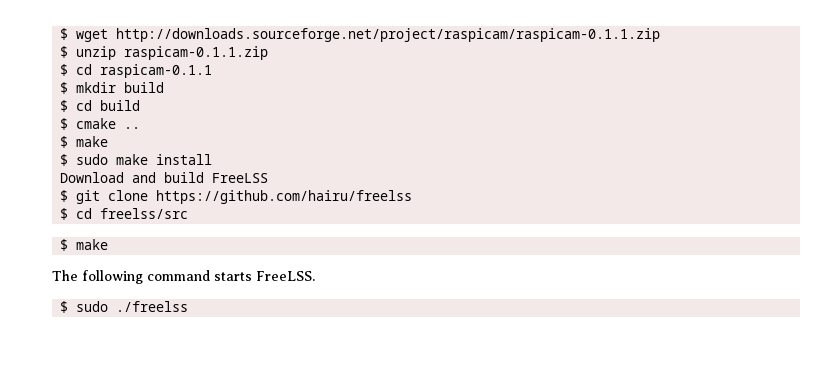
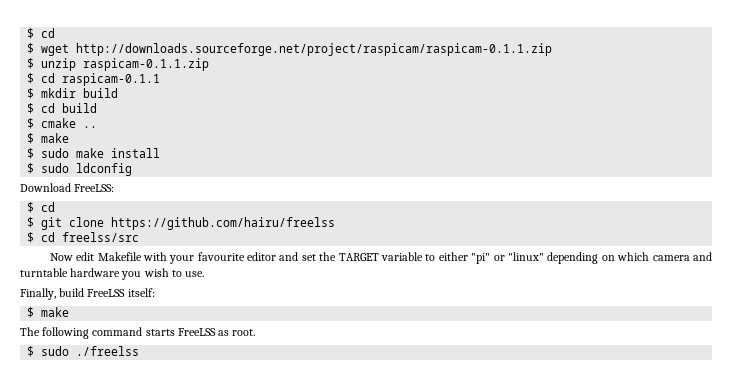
[60,28,69,40] $ -> [27,28,56,39] [27,43,35,54] $ cd // $
[60,172,269,183] Download and build FreeLSS -> [27,163,133,176] [20,183,115,192] [27,202,56,213] $ sudo ldconfig // Download FreeLSS: // $ cd
(189, 213) none -> [49,252,712,264] [20,268,205,280] [20,288,155,300] // Now edit Makefile with your favourite editor and set the TARGET variable to either "pi" or "linux" depending on which camera and turntable hardware you wish to use. // Finally, build FreeLSS itself:
[256,271,315,281] FreeLSS. -> [177,328,256,336] FreeLSS as root.

